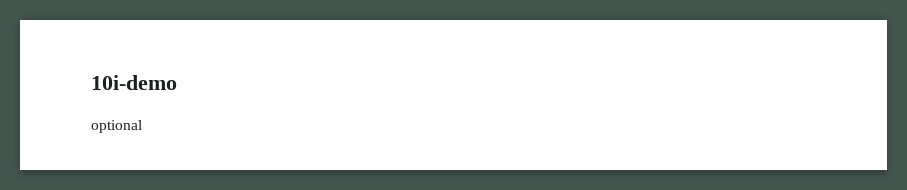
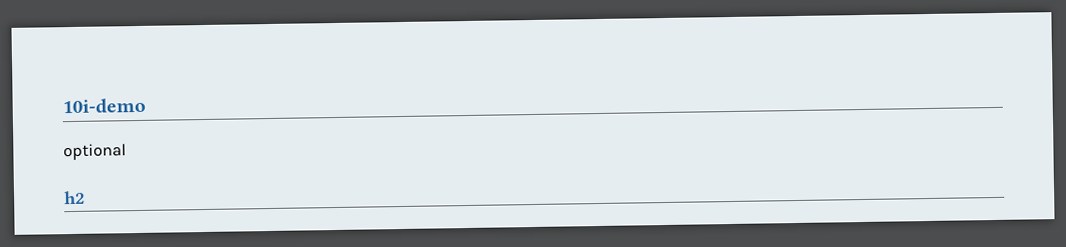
(142, 126) none -> [63,190,86,205] // h2

